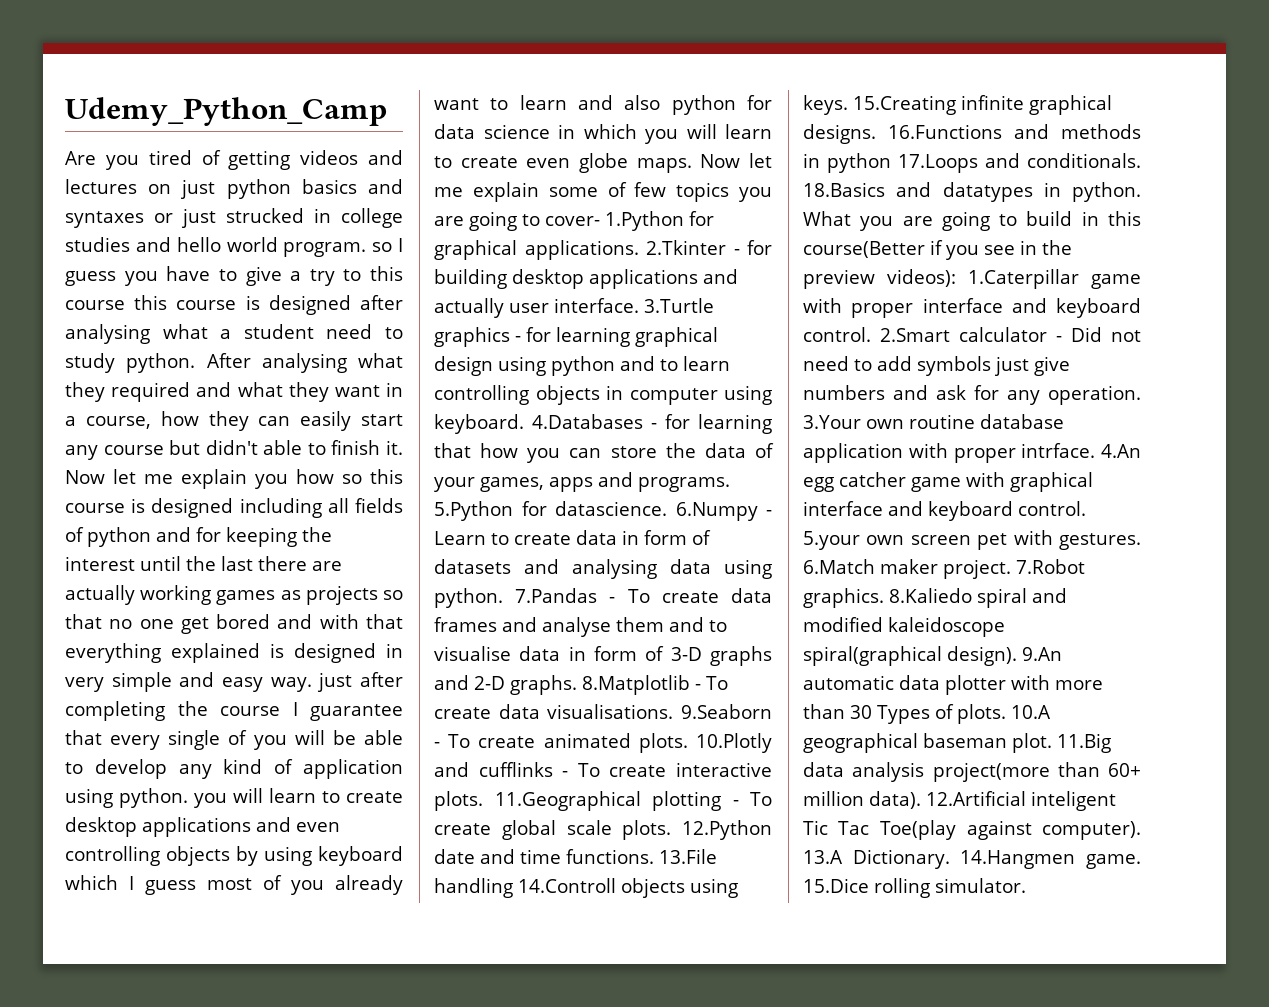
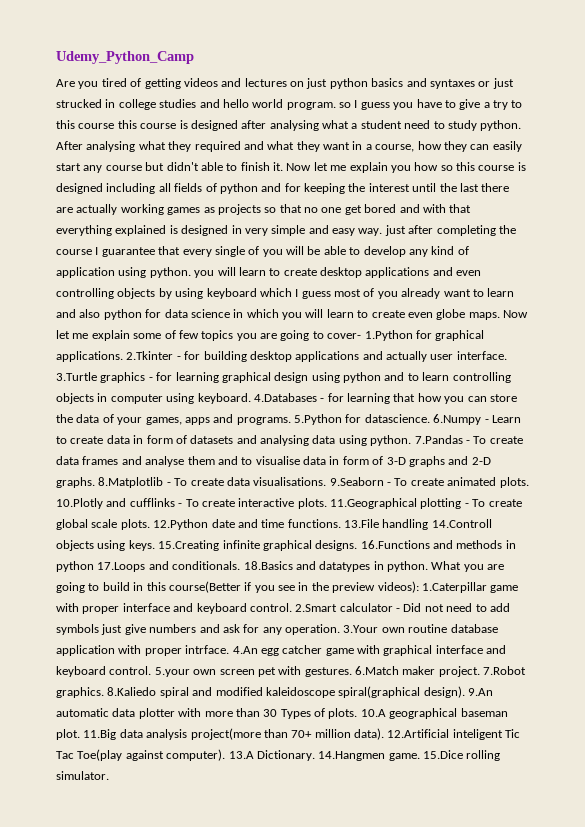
[1108,763,1141,777] 60+ -> [291,730,313,738] 70+

